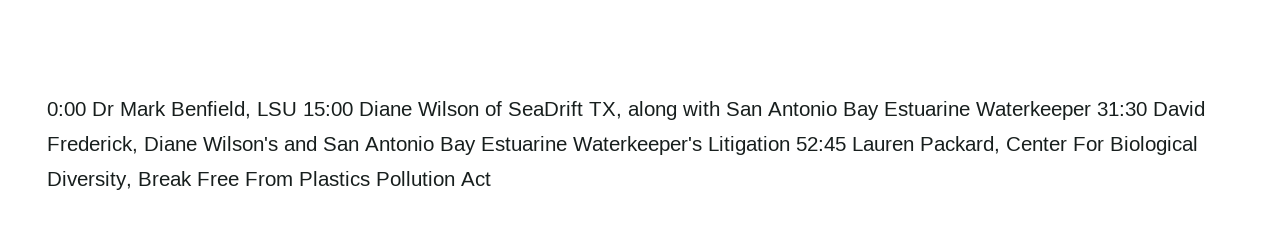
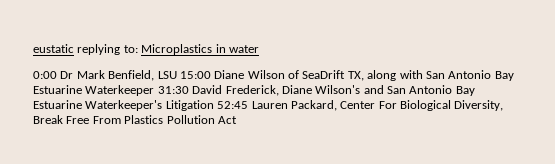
(47, 109) none -> [33,44,259,55] eustatic replying to: Microplastics in water //

